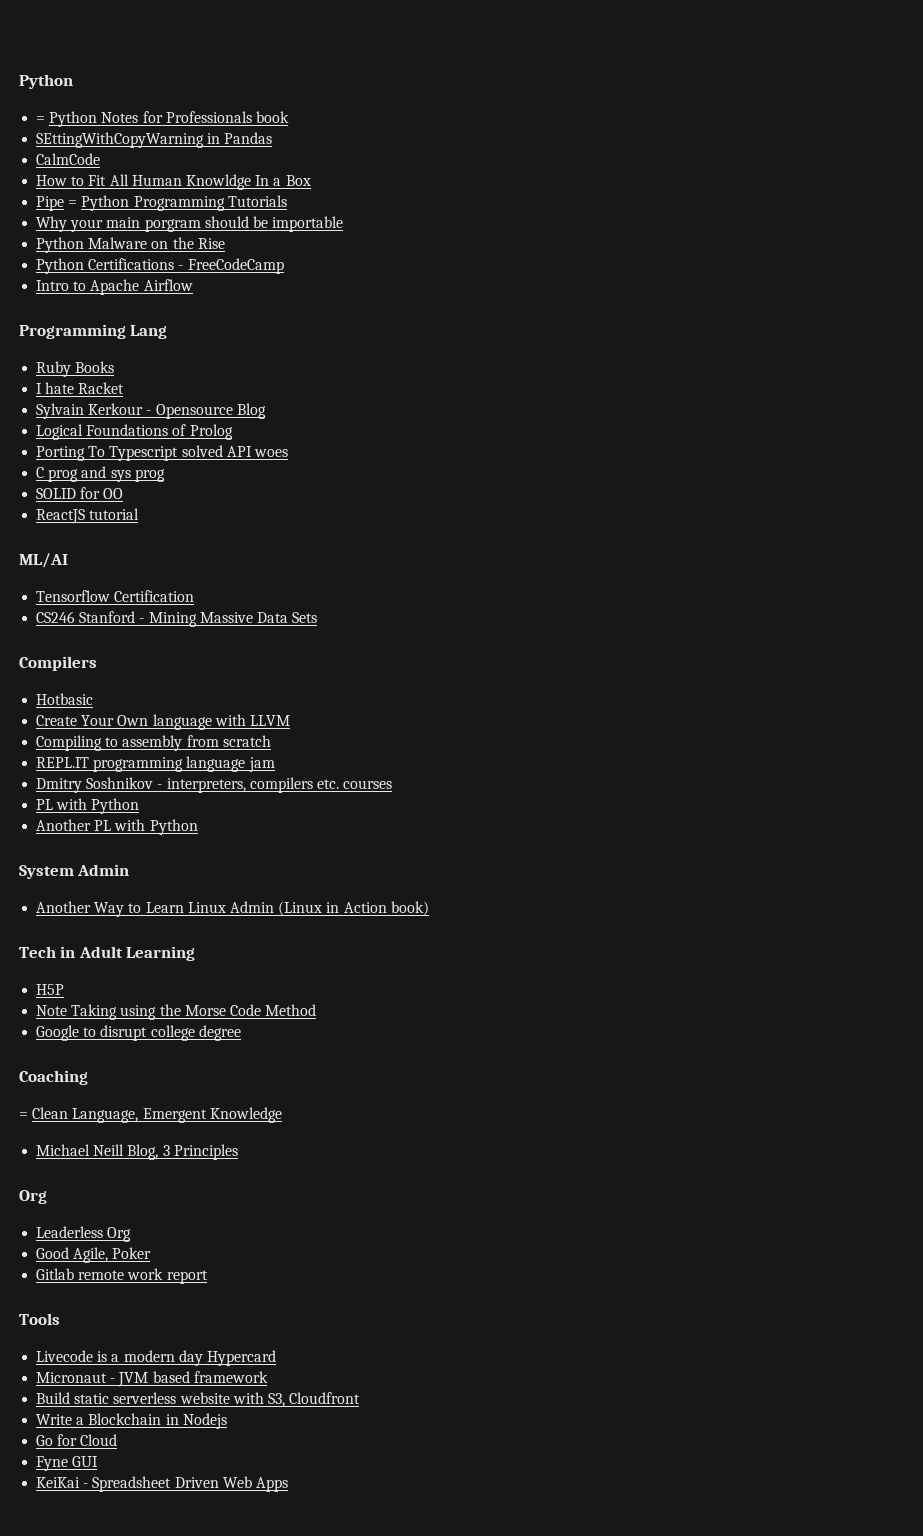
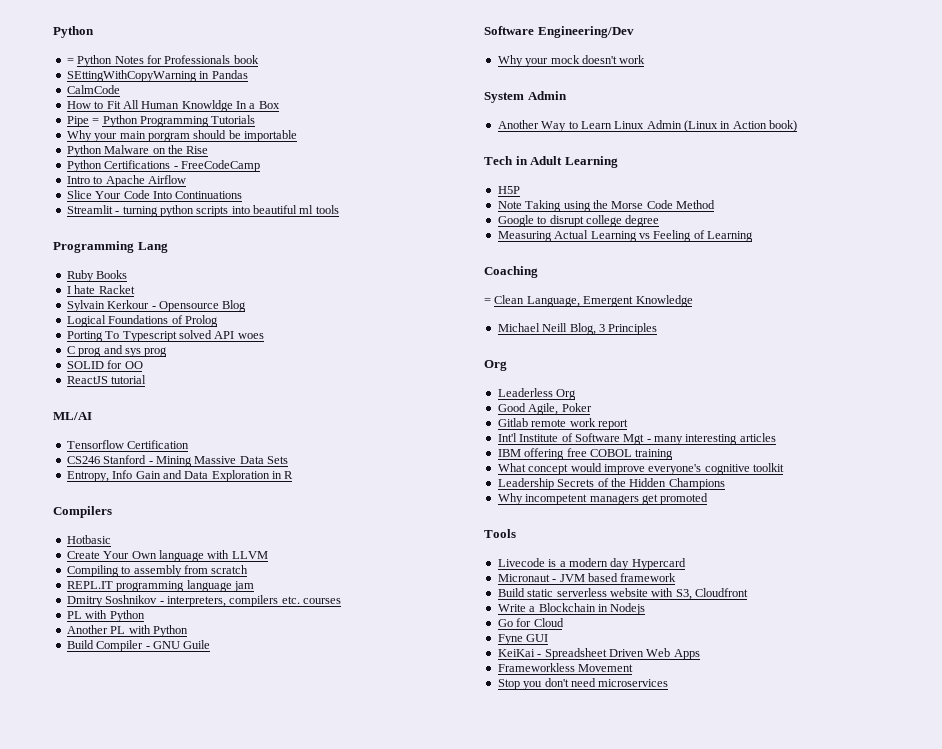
(193, 285) none -> [66,190,243,199] [66,205,339,217] // Slice Your Code Into Continuations // Streamlit - turning python scripts into beautiful ml tools
(318, 617) none -> [66,470,294,482] // Entropy, Info Gain and Data Exploration in R
(198, 827) none -> [66,640,211,652] [484,26,634,38] [497,55,646,67] // Build Compiler - GNU Guile // Software Engineering/Dev // Why your mock doesn't work
(241, 1033) none -> [497,230,753,242] // Measuring Actual Learning vs Feeling of Learning
(208, 1277) none -> [497,433,776,445] [497,448,674,460] [497,463,784,475] [497,478,725,490] [497,493,709,505] // Int'l Institute of Software Mgt - many interesting articles // IBM offering free COBOL training // What concept would improve everyone's cognitive toolkit // Leadership Secrets of the Hidden Champions // Why incompetent managers get promoted
(288, 1484) none -> [497,663,634,672] [497,678,669,690] // Frameworkless Movement // Stop you don't need microservices

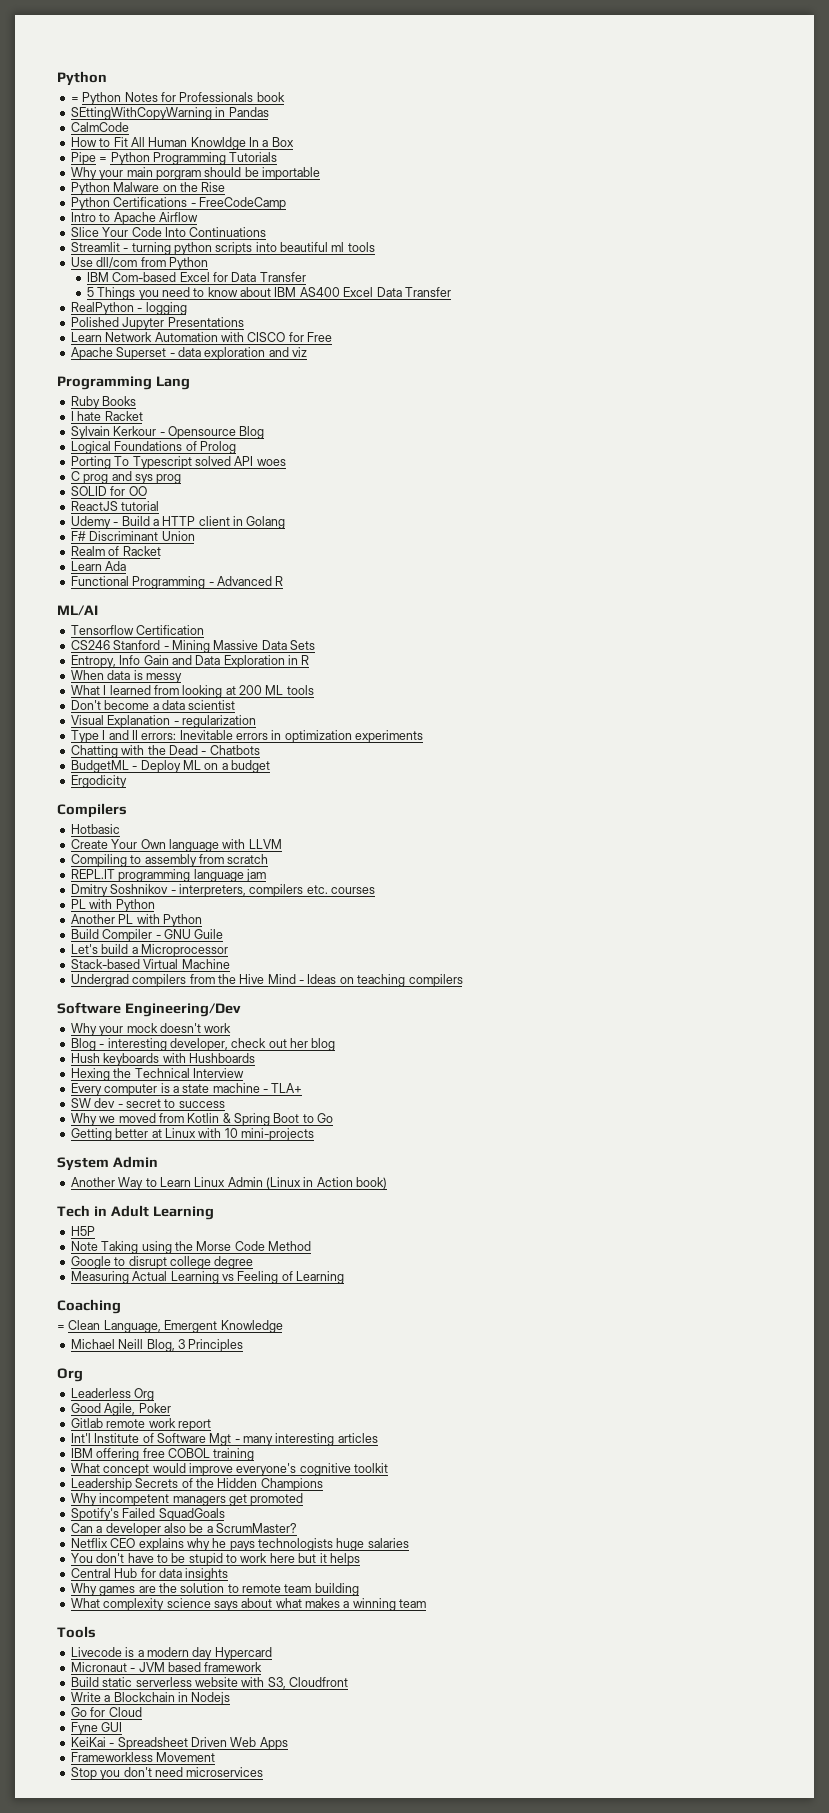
(339, 209) none -> [70,257,208,270] [86,272,306,282] [86,287,451,300] [70,302,187,315] [70,317,244,330] [70,332,332,342] [70,347,307,360] // Use dll/com from Python // IBM Com-based Excel for Data Transfer // 5 Things you need to know about IBM AS400 Excel Data Transfer // RealPython - logging // Polished Jupyter Presentations // Learn Network Automation with CISCO for Free // Apache Superset - data exploration and viz
(147, 379) none -> [70,516,286,529] [70,531,195,541] [70,546,161,556] [70,561,127,571] [70,576,284,589] // Udemy - Build a HTTP client in Golang // F# Discriminant Union // Realm of Racket // Learn Ada // Functional Programming - Advanced R
(294, 475) none -> [70,670,182,683] [70,685,314,698] [70,700,236,710] [70,715,256,728] [70,730,424,743] [70,745,260,758] [70,760,270,773] [70,775,127,788] // When data is messy // What I learned from looking at 200 ML tools // Don't become a data scientist // Visual Explanation - regularization // Type I and II errors: Inevitable errors in optimization experiments // Chatting with the Dead - Chatbots // BudgetML - Deploy ML on a budget // Ergodicity
(211, 644) none -> [70,944,228,957] [70,959,230,969] [70,974,463,987] // Let's build a Microprocessor // Stack-based Virtual Machine // Undergrad compilers from the Hive Mind - Ideas on teaching compilers
(646, 59) none -> [70,1038,336,1051] [70,1053,255,1066] [70,1068,244,1081] [70,1083,303,1096] [70,1098,225,1108] [70,1113,334,1126] [70,1128,314,1141] // Blog - interesting developer, check out her blog // Hush keyboards with Hushboards // Hexing the Technical Interview // Every computer is a state machine - TLA+ // SW dev - secret to success // Why we moved from Kotlin & Spring Boot to Go // Getting better at Linux with 10 mini-projects
(709, 499) none -> [70,1508,225,1521] [70,1523,297,1536] [70,1538,409,1551] [70,1553,360,1566] [70,1568,229,1581] [70,1583,359,1596] [70,1598,427,1611] // Spotify's Failed SquadGoals // Can a developer also be a ScrumMaster? // Netflix CEO explains why he pays technologists huge salaries // You don't have to be stupid to work here but it helps // Central Hub for data insights // Why games are the solution to remote team building // What complexity science says about what makes a winning team

